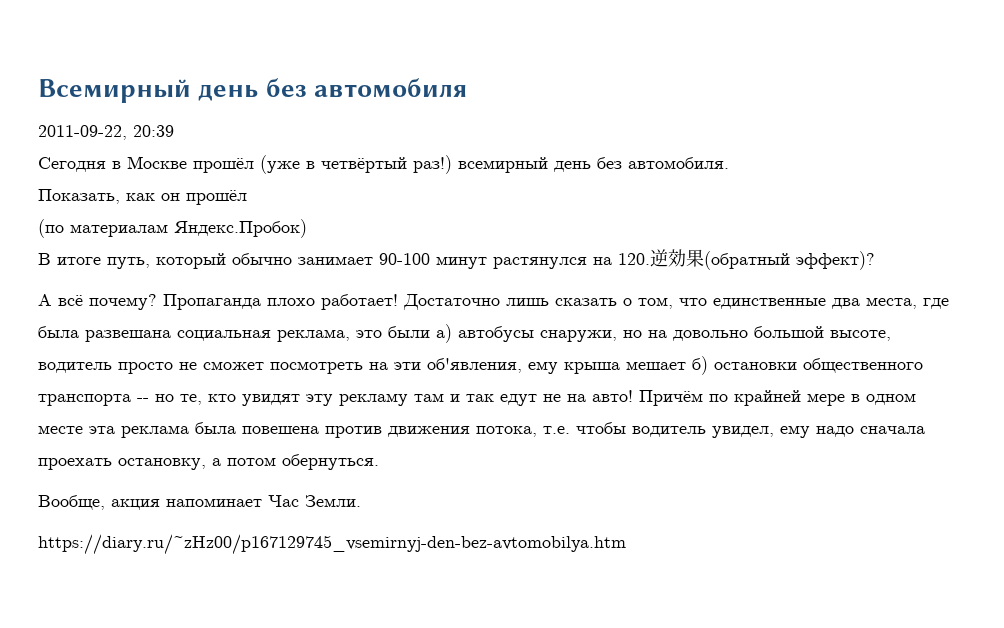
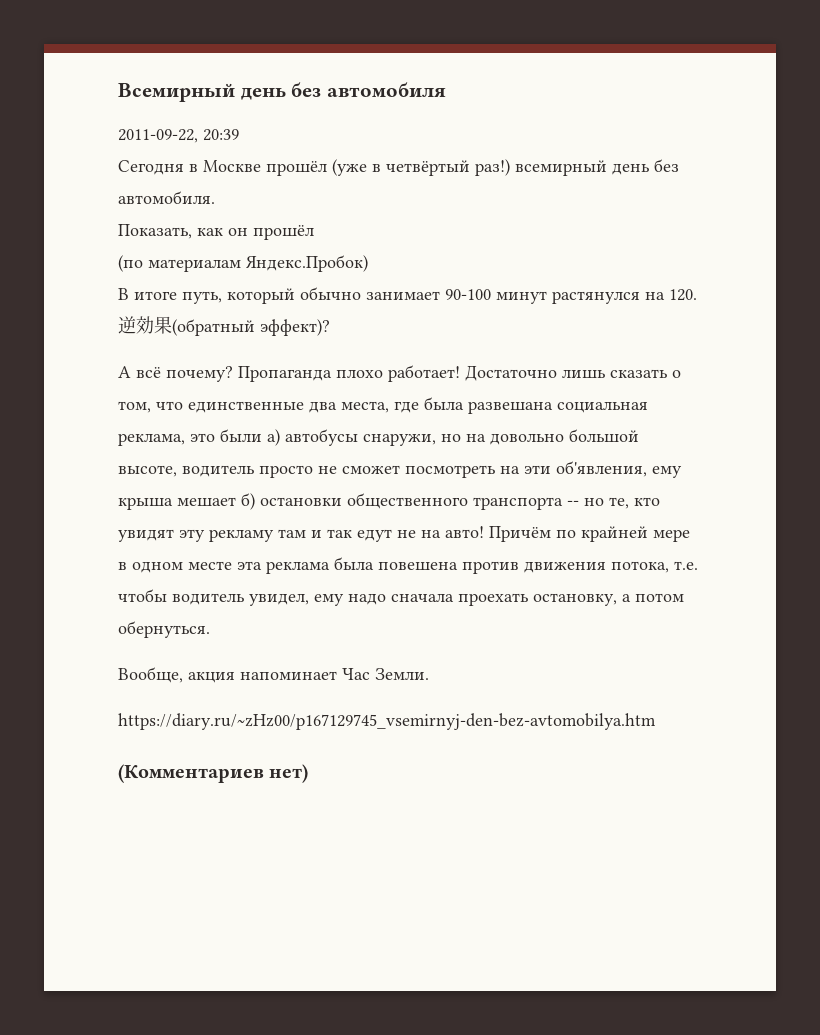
(626, 544) none -> [118,764,309,783] // (Комментариев нет)

